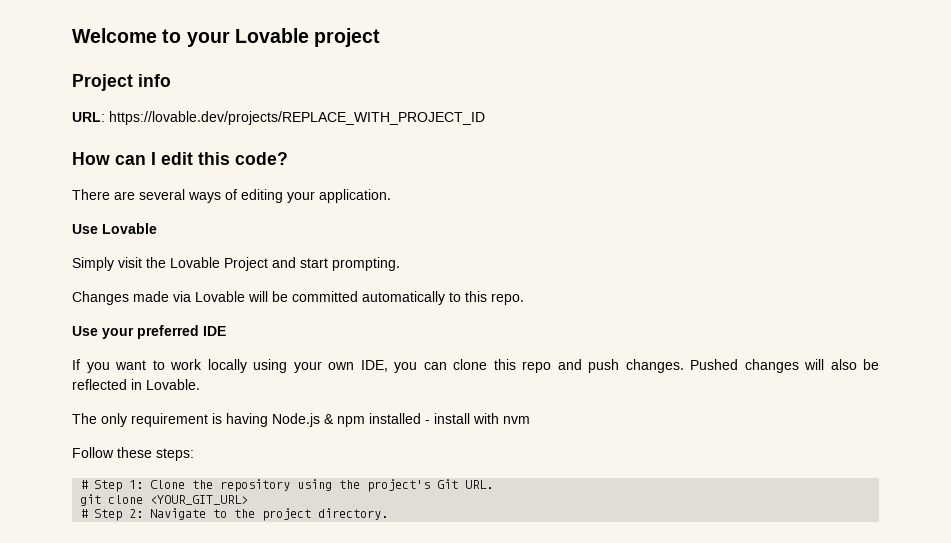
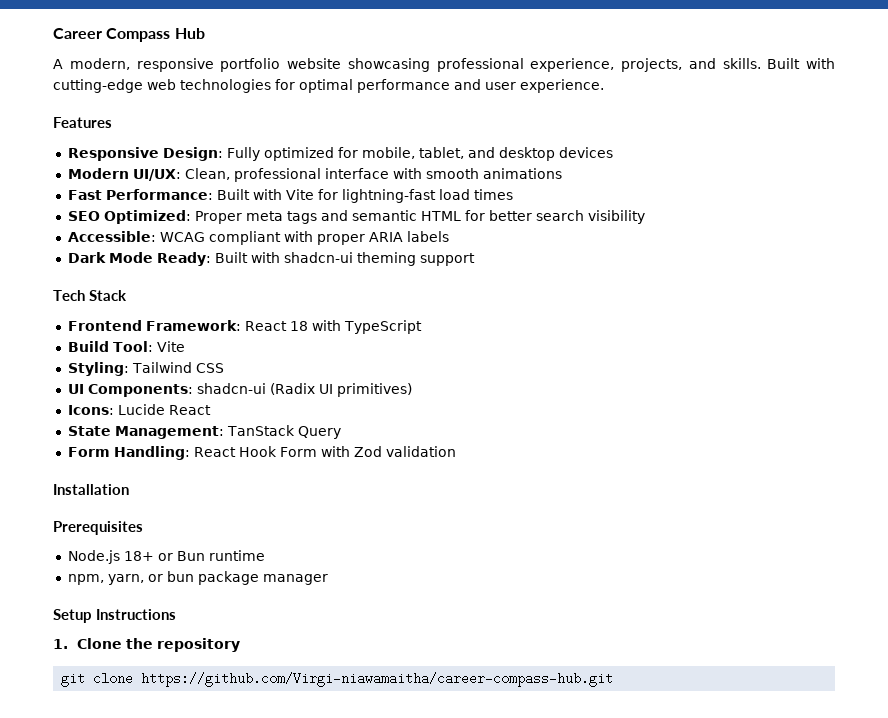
[72,28,381,47] [72,74,171,91] [72,111,485,125] [72,152,288,165] [72,189,391,203] [72,223,157,234] [72,257,400,271] [72,291,524,305] [72,325,226,339] [72,359,879,373] [72,379,200,390] [72,413,530,427] [72,447,194,461] [80,479,494,492] [80,494,249,506] [80,508,389,521] Welcome to your Lovable project // Project info // URL: https://lovable.dev/projects/REPLACE_WITH_PROJECT_ID // How can I edit this code? // There are several ways of editing your application. // Use Lovable // Simply visit the Lovable Project and start prompting. // Changes made via Lovable will be committed automatically to this repo. // Use your preferred IDE // If you want to work locally using your own IDE, you can clone this repo and push changes. Pushed changes will also be reflected in Lovable. // The only requirement is having Node.js & npm installed - install with nvm // Follow these steps: // # Step 1: Clone the repository using the project's Git URL. // git clone <YOUR_GIT_URL> // # Step 2: Navigate to the project directory. -> [53,28,205,42] [53,58,835,72] [53,79,604,93] [53,117,112,128] [67,147,613,161] [67,168,562,182] [67,189,513,203] [67,210,645,224] [67,231,449,245] [67,252,475,266] [53,290,128,301] [67,320,422,334] [67,341,185,352] [67,362,224,376] [67,383,412,397] [67,404,211,415] [67,425,341,439] [67,446,456,460] [53,484,129,495] [53,521,143,535] [67,550,265,564] [67,571,328,585] [53,609,176,623] [53,638,240,652] [61,672,614,687] Career Compass Hub // A modern, responsive portfolio website showcasing professional experience, projects, and skills. Built with cutting-edge web technologies for optimal performance and user experience. // Features // Responsive Design: Fully optimized for mobile, tablet, and desktop devices // Modern UI/UX: Clean, professional interface with smooth animations // Fast Performance: Built with Vite for lightning-fast load times // SEO Optimized: Proper meta tags and semantic HTML for better search visibility // Accessible: WCAG compliant with proper ARIA labels // Dark Mode Ready: Built with shadcn-ui theming support // Tech Stack // Frontend Framework: React 18 with TypeScript // Build Tool: Vite // Styling: Tailwind CSS // UI Components: shadcn-ui (Radix UI primitives) // Icons: Lucide React // State Management: TanStack Query // Form Handling: React Hook Form with Zod validation // Installation // Prerequisites // Node.js 18+ or Bun runtime // npm, yarn, or bun package manager // Setup Instructions // 1. Clone the repository // git clone https://github.com/Virgi-niawamaitha/career-compass-hub.git

